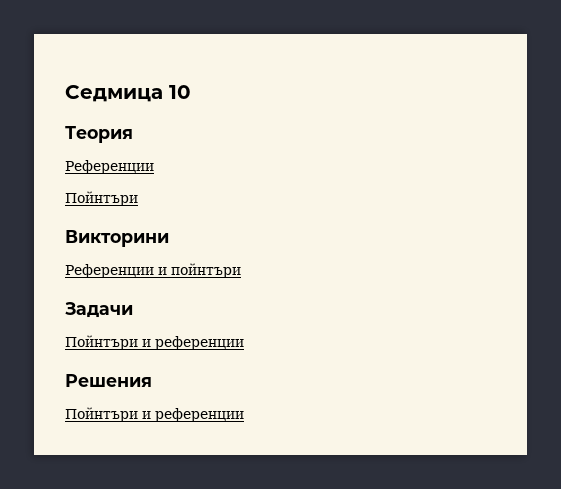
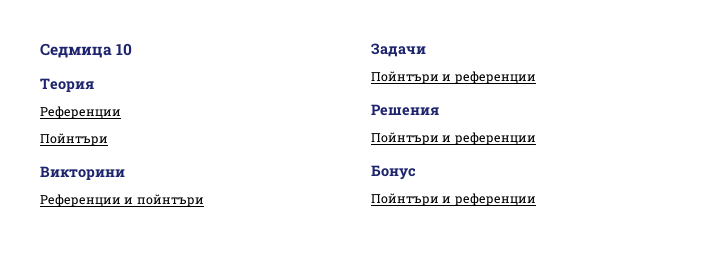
(244, 415) none -> [371,165,416,180] [371,193,536,206] // Бонус // Пойнтъри и референции

